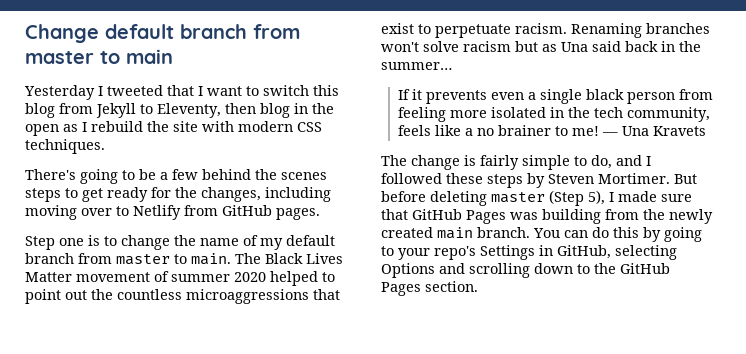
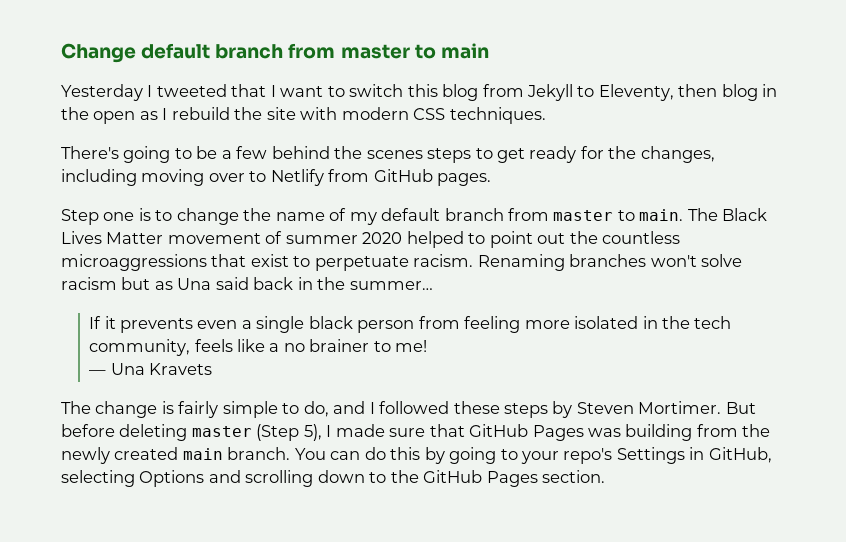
(599, 131) none -> (428, 346) //

